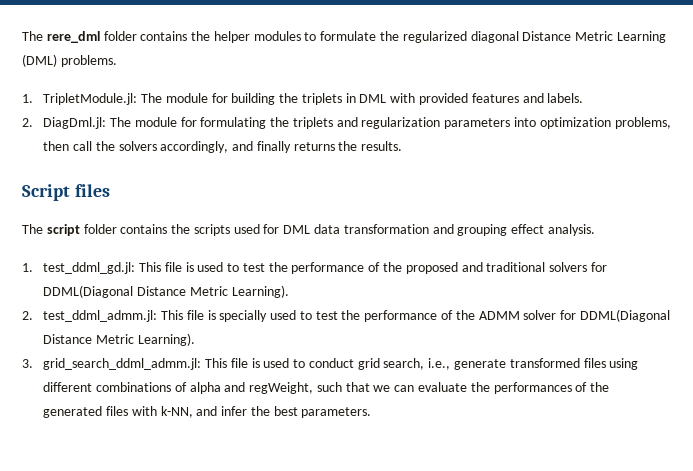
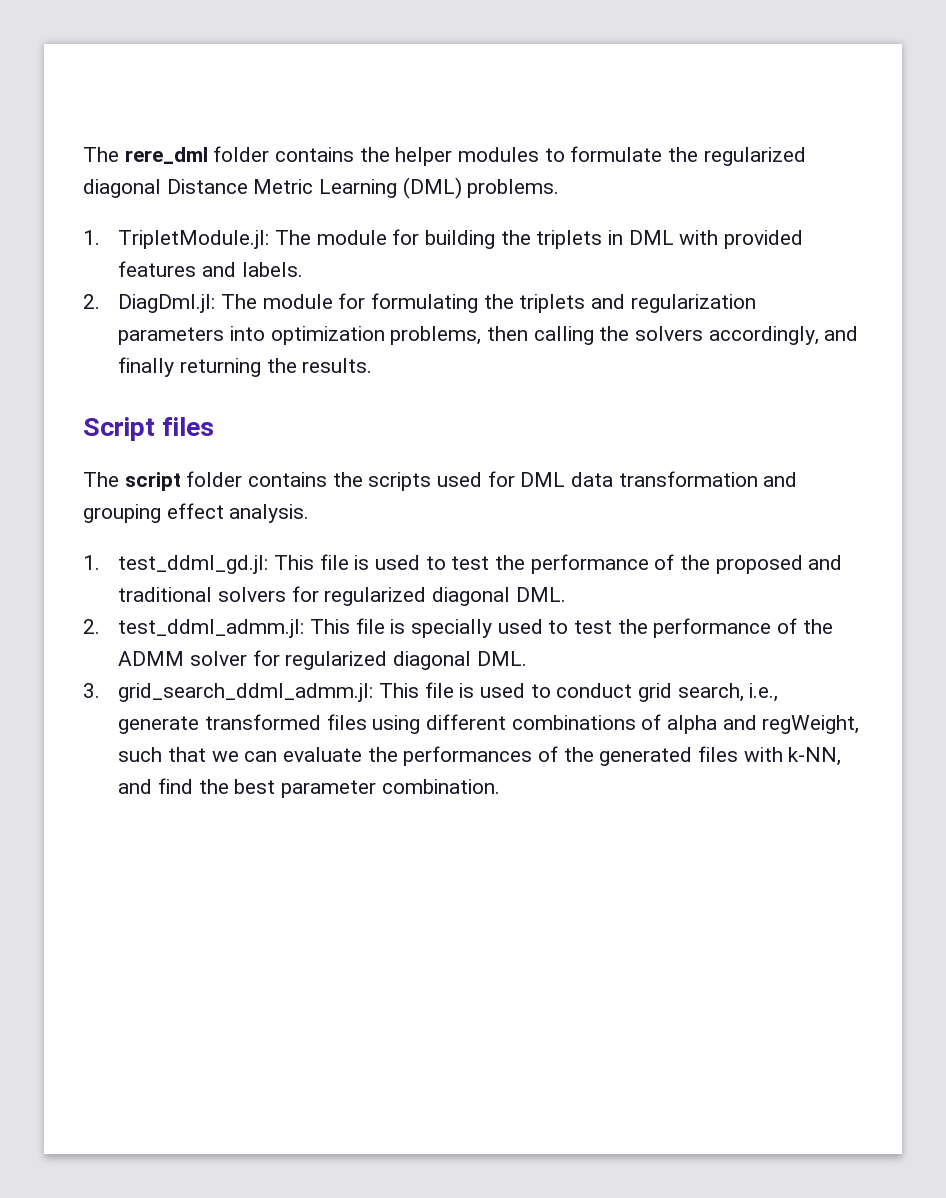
[72,141,92,151] call -> [533,326,594,345] calling
[293,142,335,151] returns -> [179,358,261,377] returning
[43,285,289,298] DDML(Diagonal Distance Metric Learning). -> [324,587,566,606] regularized diagonal DML.
[579,309,670,322] [43,333,195,346] DDML(Diagonal Distance Metric Learning). -> [285,651,527,670] regularized diagonal DML.
[221,406,248,416] infer -> [157,778,193,794] find
[301,407,372,418] parameters. -> [280,779,500,798] parameter combination.

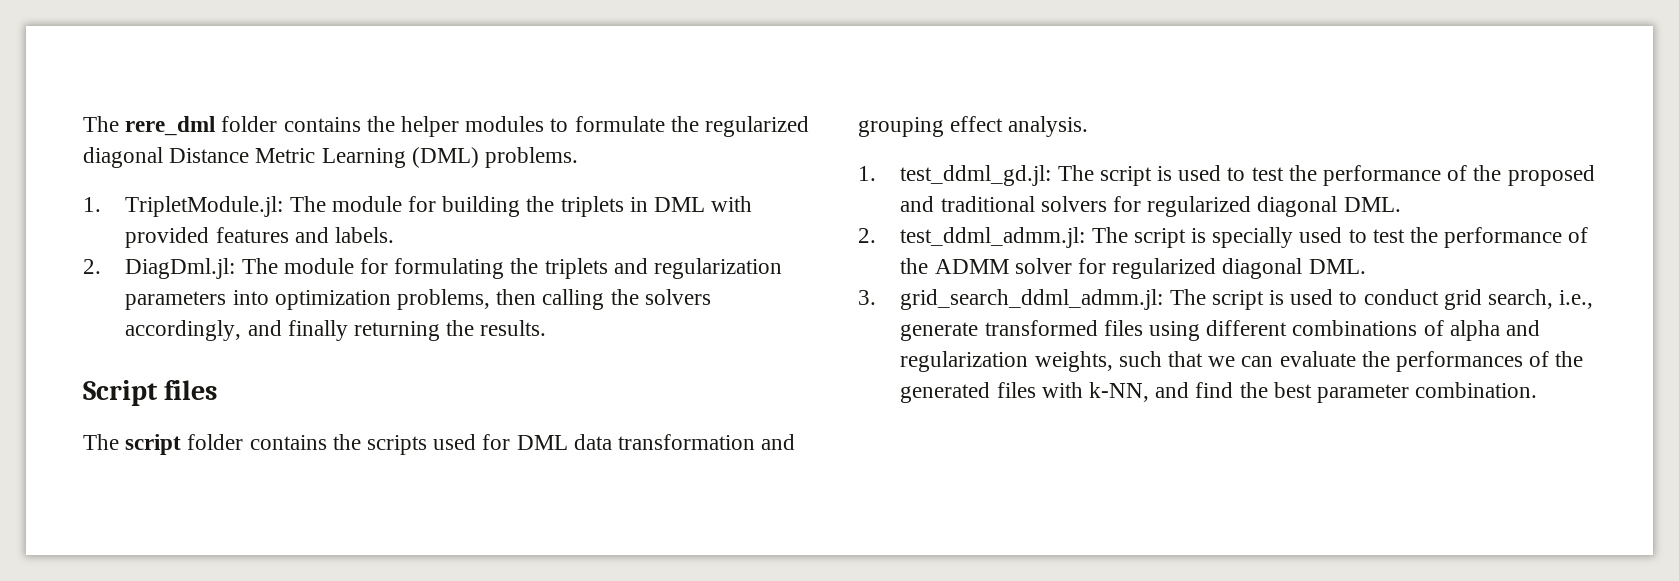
[273,554,349,570] This file -> [1057,165,1152,186] The script
[309,618,385,634] This file -> [1091,227,1186,248] The script
[378,682,454,698] This file -> [1169,289,1264,310] The script
[762,715,860,734] regWeight, -> [900,351,1113,372] regularization weights,

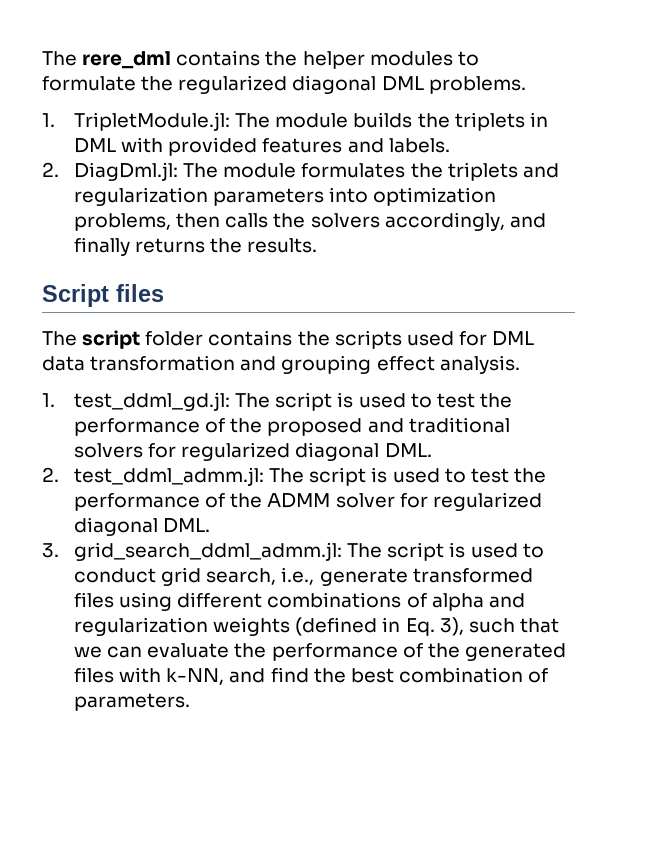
[221,116,278,132] folder -> (172, 60) none
[169,147,479,168] Distance Metric Learning (DML) -> [381,76,424,91] DML
[407,196,521,217] for building -> [353,112,413,128] builds
[359,258,505,279] for formulating -> [301,163,406,178] formulates
[542,289,605,310] calling -> [225,213,269,228] calls
[353,321,440,341] returning -> [135,238,206,253] returns
[1212,227,1294,248] specially -> (388, 475) none
[1034,351,1113,372] weights, -> [213,617,464,636] weights (defined in Eq. 3),
[1396,351,1524,372] performances -> [271,643,398,661] performance
[1317,382,1538,403] parameter combination. -> [398,667,549,683] [73,693,190,711] combination of parameters.

